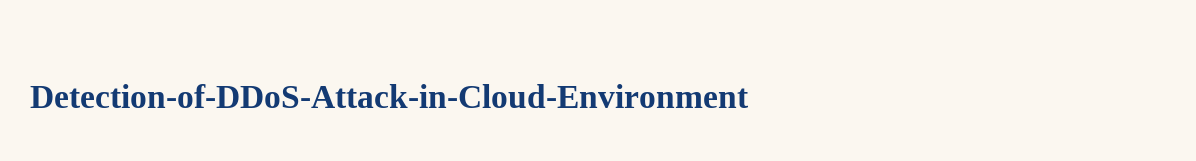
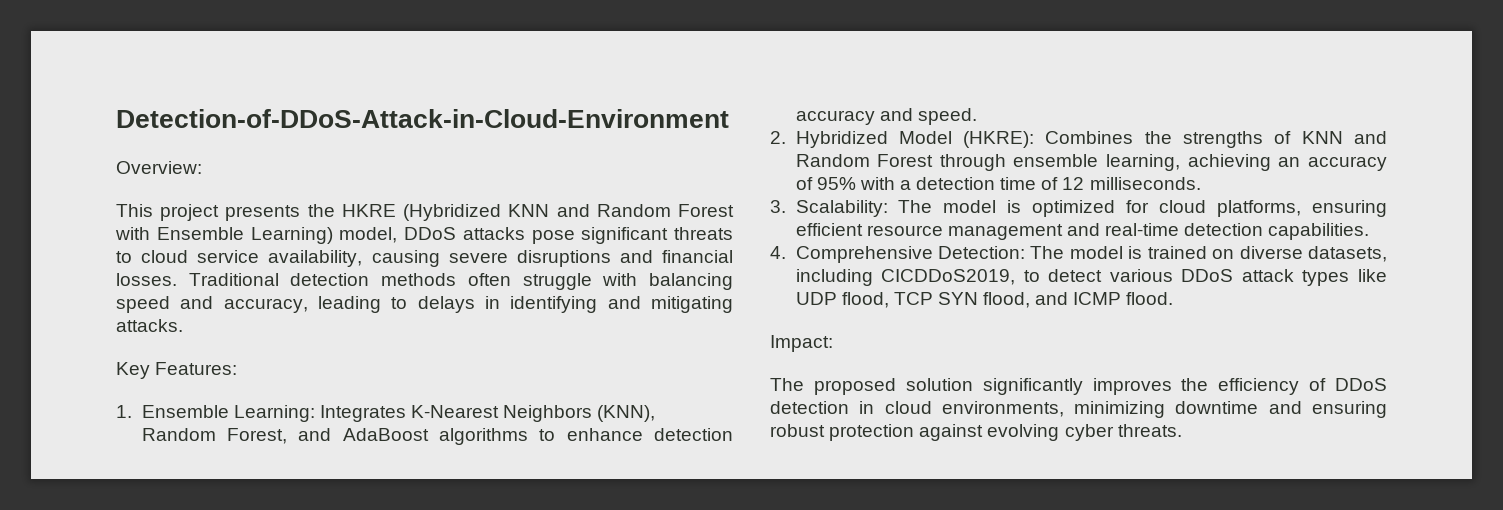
(749, 96) none -> [116,161,202,174] [116,204,734,221] [115,227,733,244] [116,250,733,267] [116,273,733,290] [116,296,733,313] [116,319,183,332] [116,362,238,379] [116,405,656,422] [141,428,734,445] [795,108,977,125] [770,131,1387,148] [795,154,1387,171] [795,177,1201,190] [770,200,1387,217] [795,223,1370,240] [770,246,1387,263] [795,269,1387,286] [795,292,1174,308] [770,335,833,352] [770,378,1387,395] [770,401,1387,418] [770,424,1182,441] // Overview: // This project presents the HKRE (Hybridized KNN and Random Forest with Ensemble Learning) model, DDoS attacks pose significant threats to cloud service availability, causing severe disruptions and financial losses. Traditional detection methods often struggle with balancing speed and accuracy, leading to delays in identifying and mitigating attacks. // Key Features: // 1. Ensemble Learning: Integrates K-Nearest Neighbors (KNN), Random Forest, and AdaBoost algorithms to enhance detection accuracy and speed. // 2. Hybridized Model (HKRE): Combines the strengths of KNN and Random Forest through ensemble learning, achieving an accuracy of 95% with a detection time of 12 milliseconds. // 3. Scalability: The model is optimized for cloud platforms, ensuring efficient resource management and real-time detection capabilities. // 4. Comprehensive Detection: The model is trained on diverse datasets, including CICDDoS2019, to detect various DDoS attack types like UDP flood, TCP SYN flood, and ICMP flood. // Impact: // The proposed solution significantly improves the efficiency of DDoS detection in cloud environments, minimizing downtime and ensuring robust protection against evolving cyber threats.

